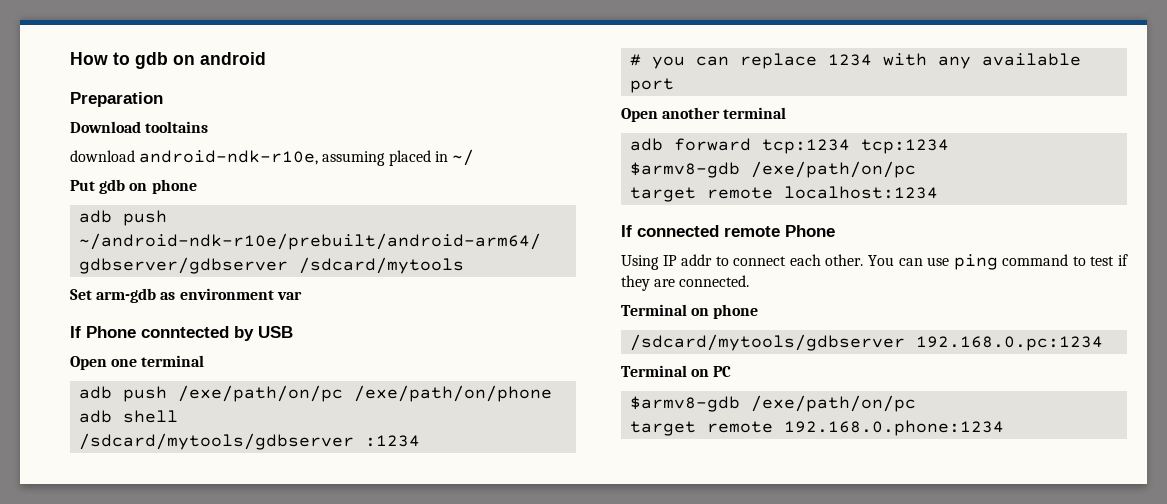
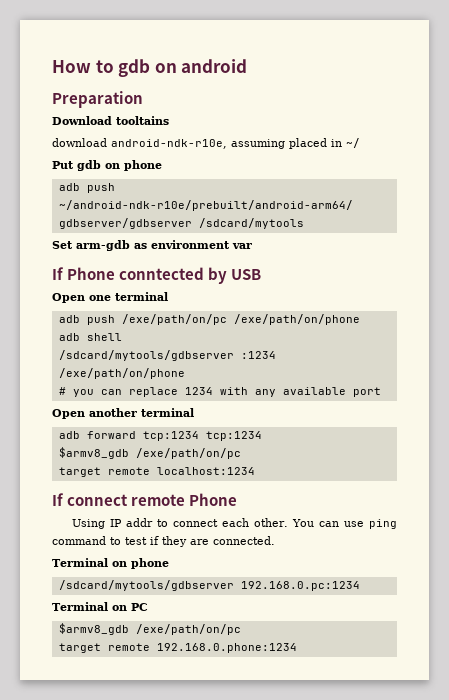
(421, 441) none -> [58,368,185,379] /exe/path/on/phone
[630,162,741,178] $armv8-gdb -> [58,447,129,459] $armv8_gdb
[637,225,719,237] connected -> [67,494,129,506] connect
[630,396,741,412] $armv8-gdb -> [58,623,129,635] $armv8_gdb

